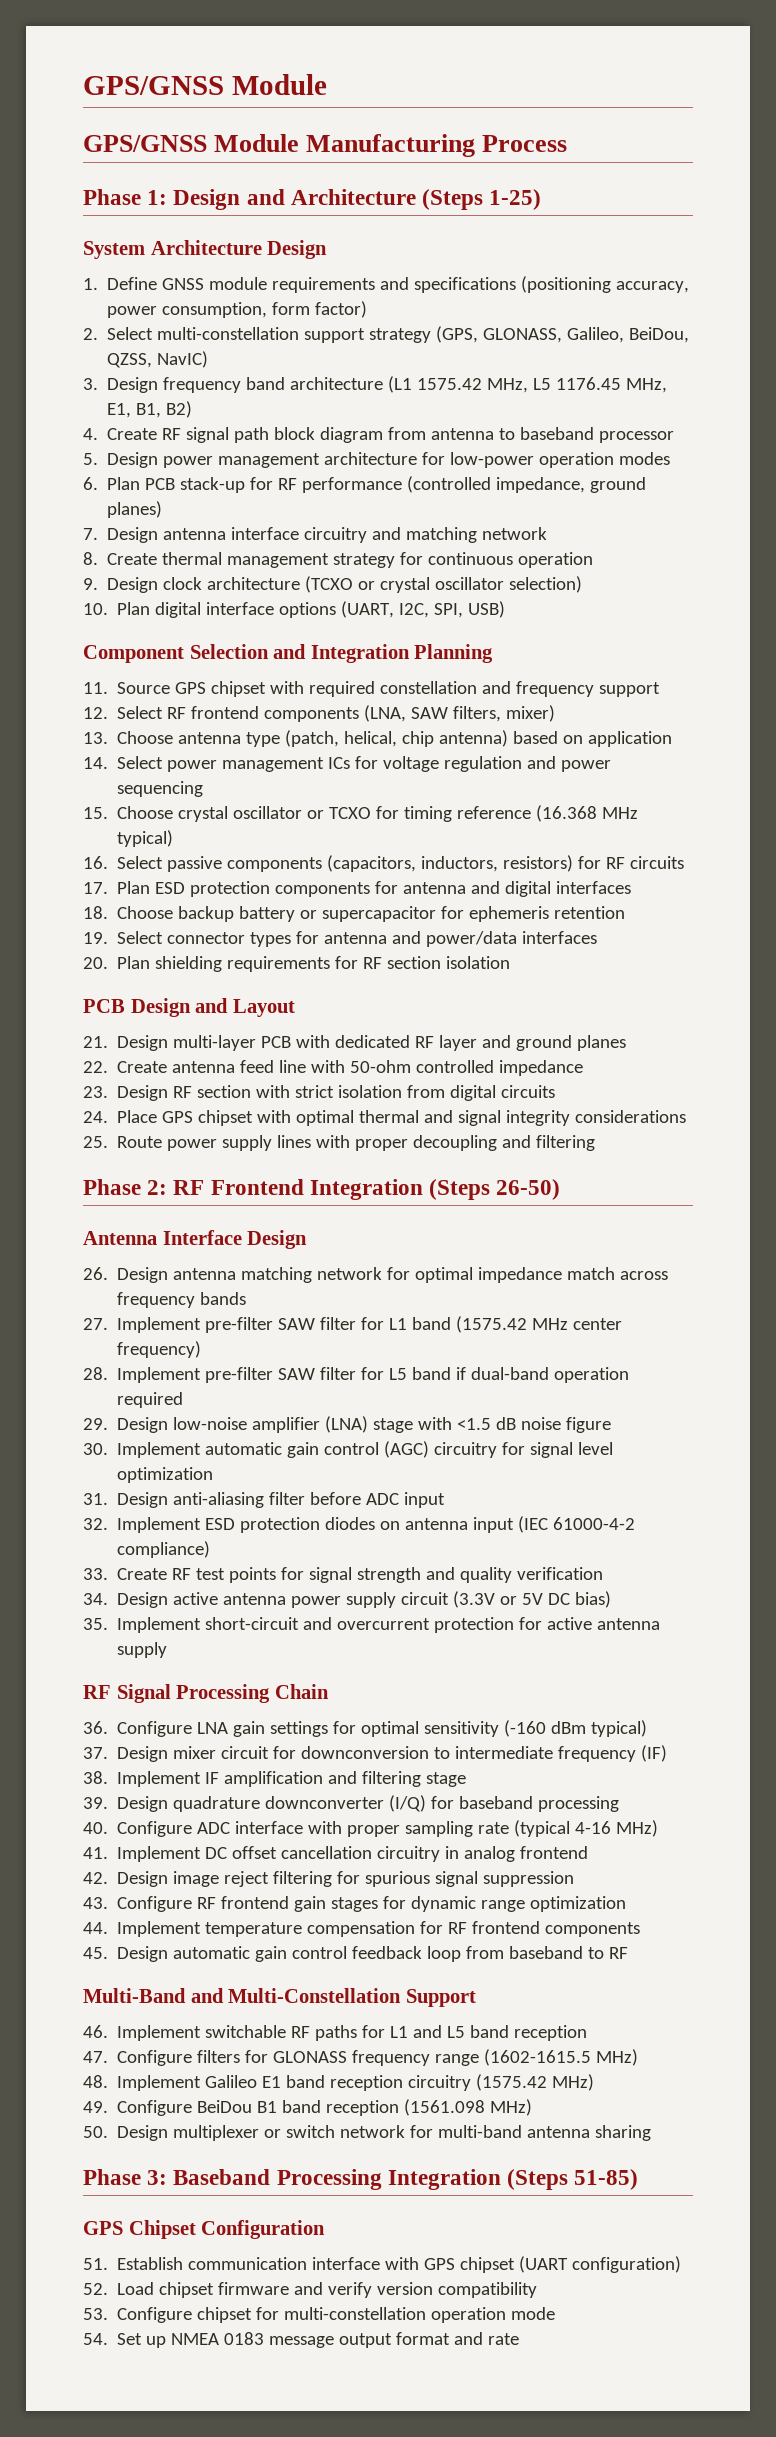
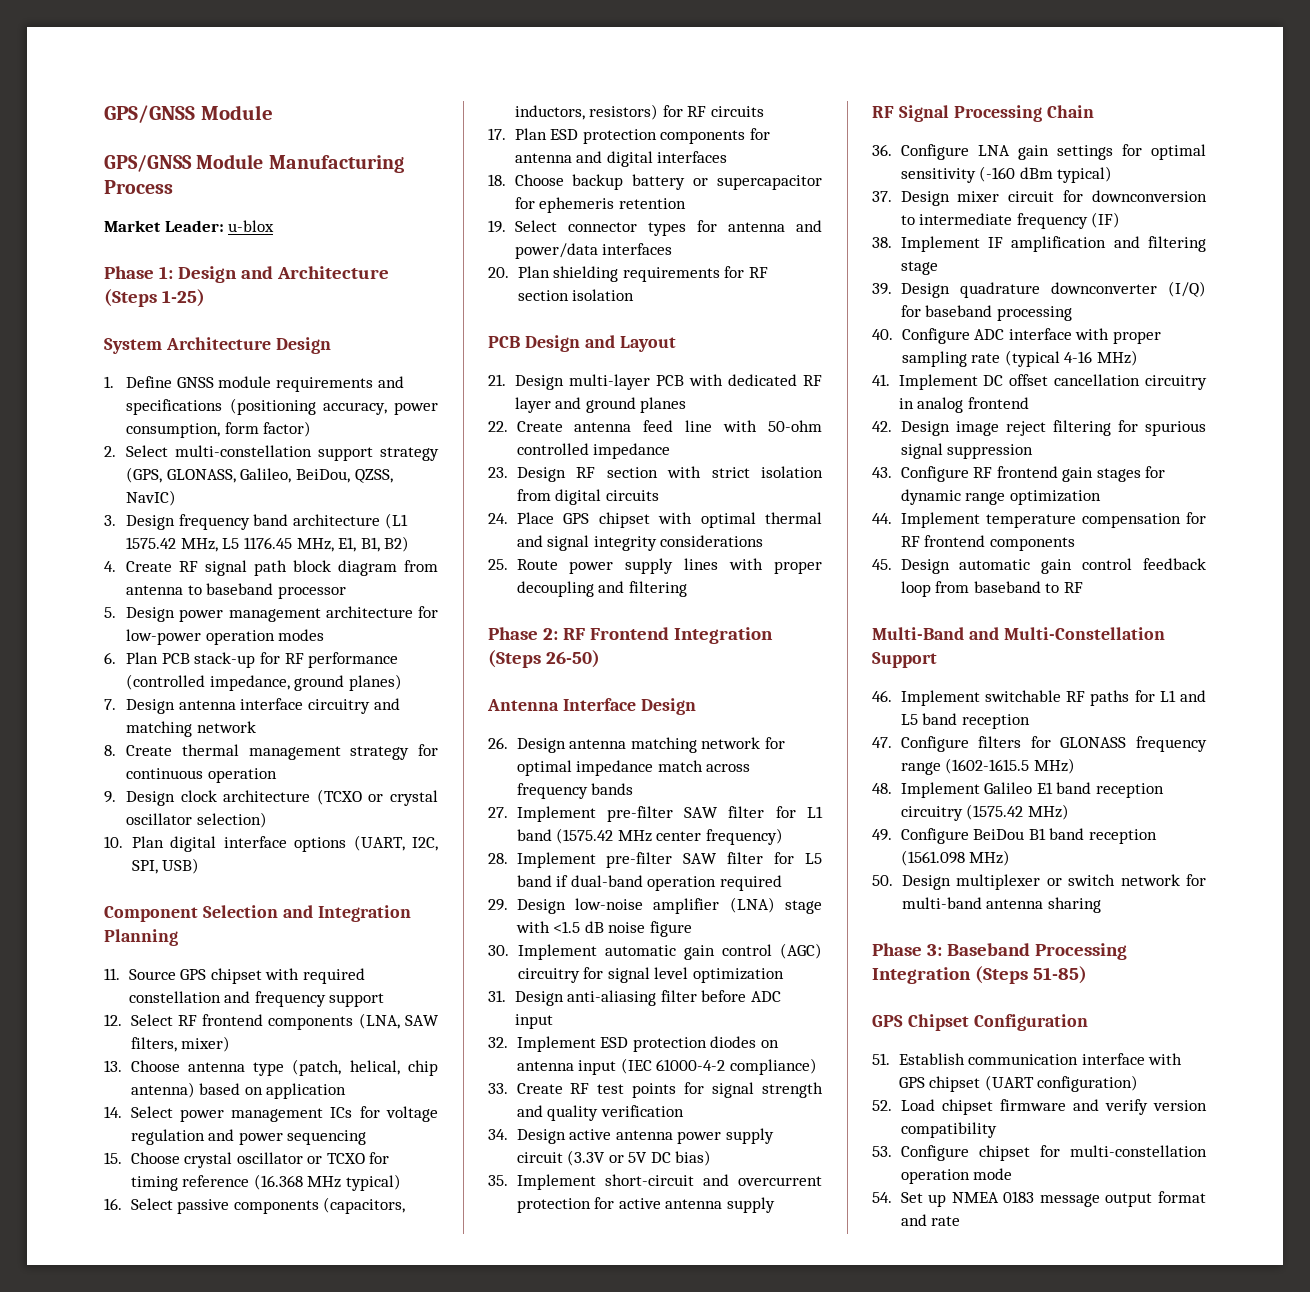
(568, 143) none -> [104,220,275,232] // Market Leader: u-blox

